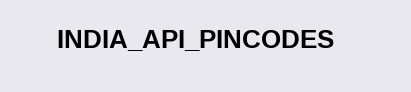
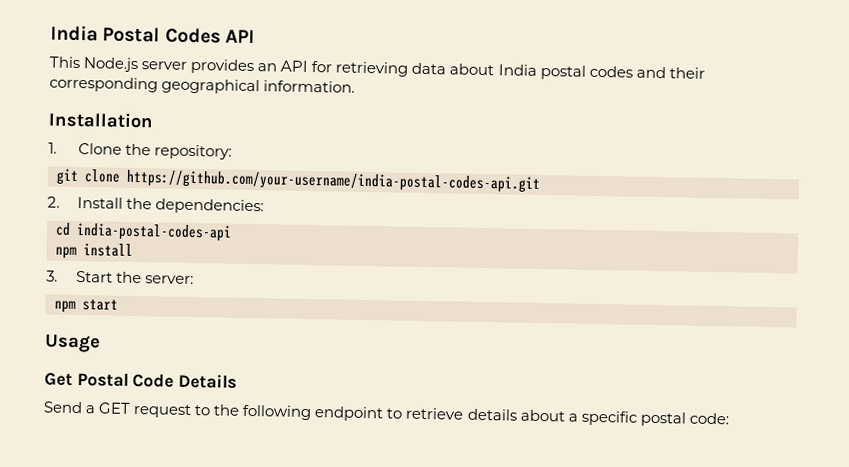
[57,30,334,51] INDIA_API_PINCODES -> [50,25,255,44] [49,56,705,80] [49,76,356,95] [48,111,154,129] [48,142,233,160] [56,168,540,193] [47,196,265,215] [55,222,232,242] [55,243,133,259] [46,270,195,285] [54,299,118,313] [44,334,101,353] [44,372,238,389] [43,401,729,427] India Postal Codes API // This Node.js server provides an API for retrieving data about India postal codes and their corresponding geographical information. // Installation // 1. Clone the repository: // git clone https://github.com/your-username/india-postal-codes-api.git // 2. Install the dependencies: // cd india-postal-codes-api // npm install // 3. Start the server: // npm start // Usage // Get Postal Code Details // Send a GET request to the following endpoint to retrieve details about a specific postal code:

